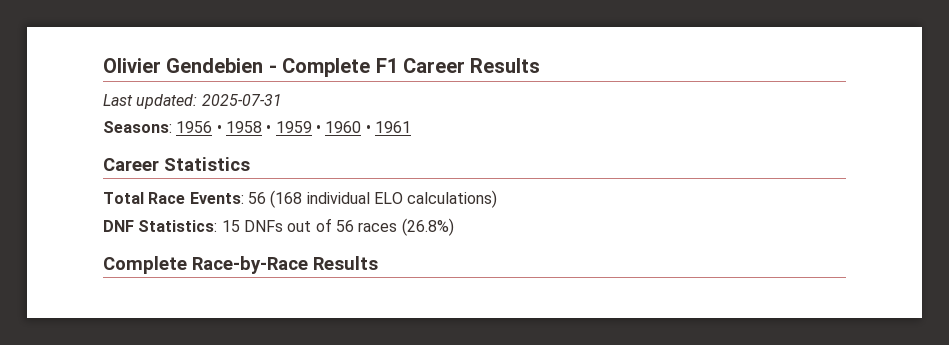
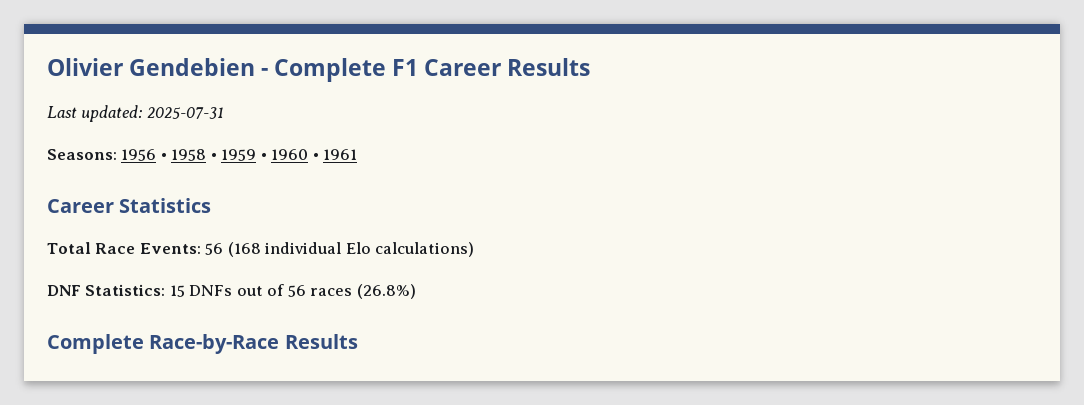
[373,192,403,204] ELO -> [345,242,371,254] Elo

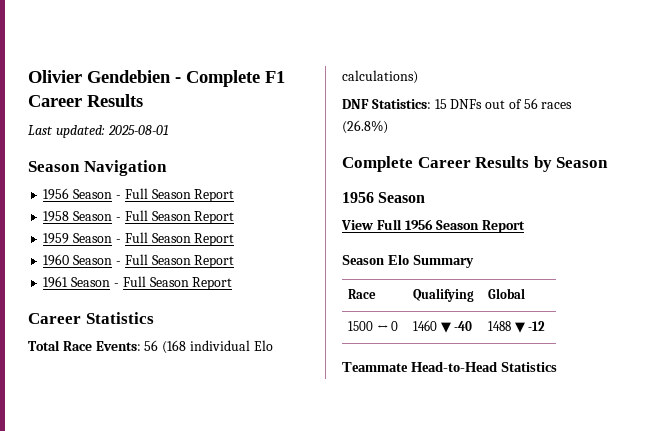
[146,107,224,119] [47,149,358,161] 2025-07-31 // Seasons: 1956 • 1958 • 1959 • 1960 • 1961 -> [107,125,169,135] [28,160,167,176] [43,188,235,202] [43,210,235,224] [43,232,235,246] [43,254,235,268] [43,276,233,290] 2025-08-01 // Season Navigation // 1956 Season - Full Season Report // 1958 Season - Full Season Report // 1959 Season - Full Season Report // 1960 Season - Full Season Report // 1961 Season - Full Season Report
[149,334,358,354] Race-by-Race Results -> [417,156,609,172] [342,192,426,203] [341,219,526,233] [342,255,474,268] [348,289,377,299] [413,288,475,302] [488,288,526,299] [348,321,399,331] [413,320,473,333] [488,321,546,333] [342,362,557,372] Career Results by Season // 1956 Season // View Full 1956 Season Report // Season Elo Summary // Race | Qualifying | Global // 1500 ↔ 0 | 1460 ▼ -40 | 1488 ▼ -12 // Teammate Head-to-Head Statistics

